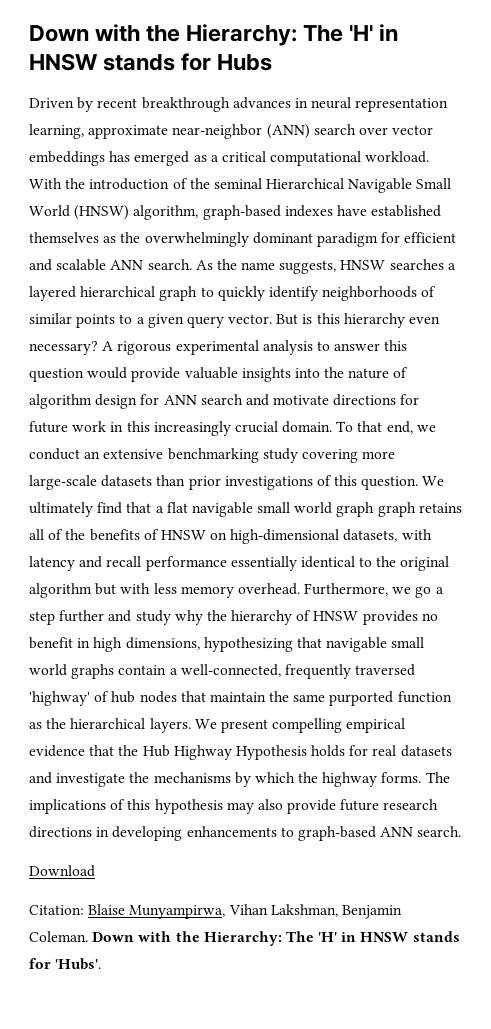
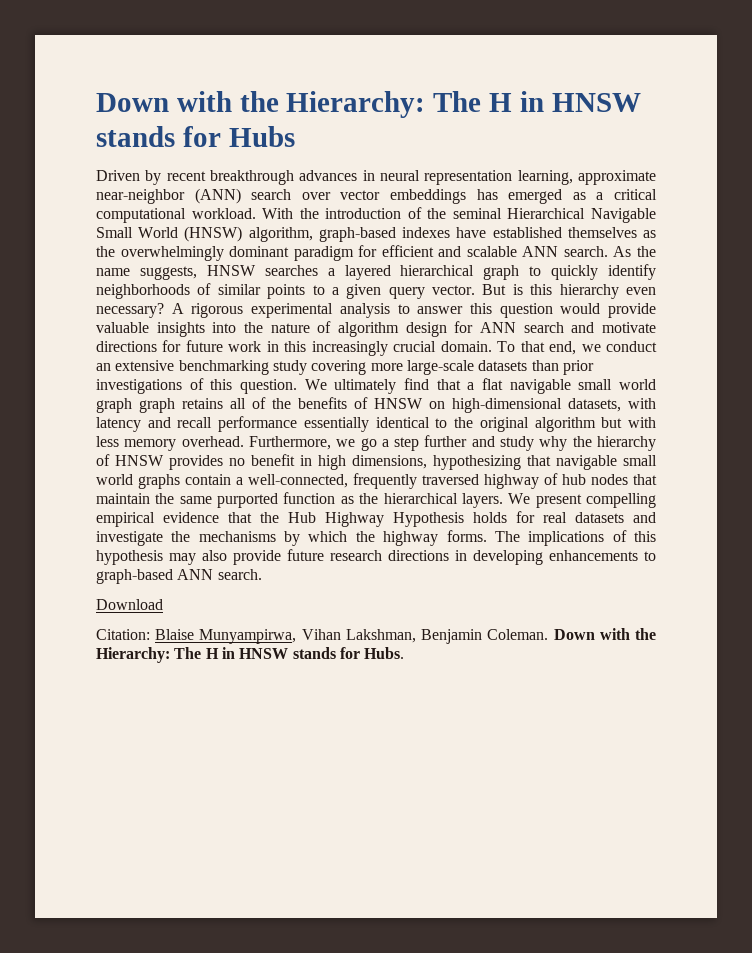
[29,24,374,46] Down with the Hierarchy: The 'H' -> [96,91,513,118] Down with the Hierarchy: The H
[29,691,90,706] 'highway' -> [484,474,539,489] highway
[318,931,460,942] [29,958,102,970] 'H' in HNSW stands for 'Hubs'. -> [205,647,405,659] H in HNSW stands for Hubs.

